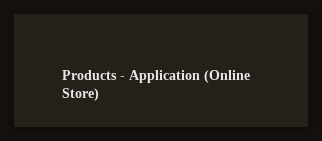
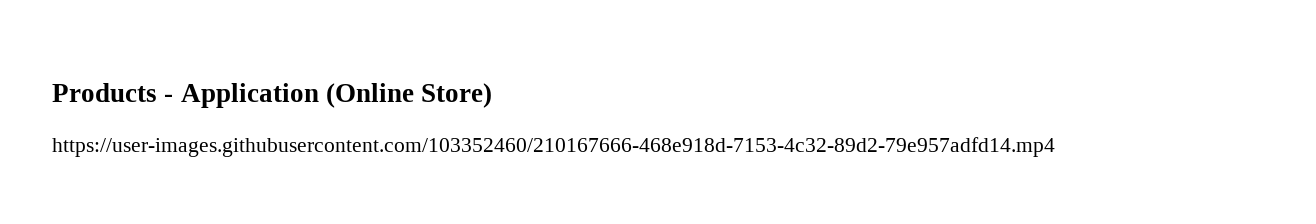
(99, 94) none -> [52,137,1055,157] // https://user-images.githubusercontent.com/103352460/210167666-468e918d-7153-4c32-89d2-79e957adfd14.mp4

